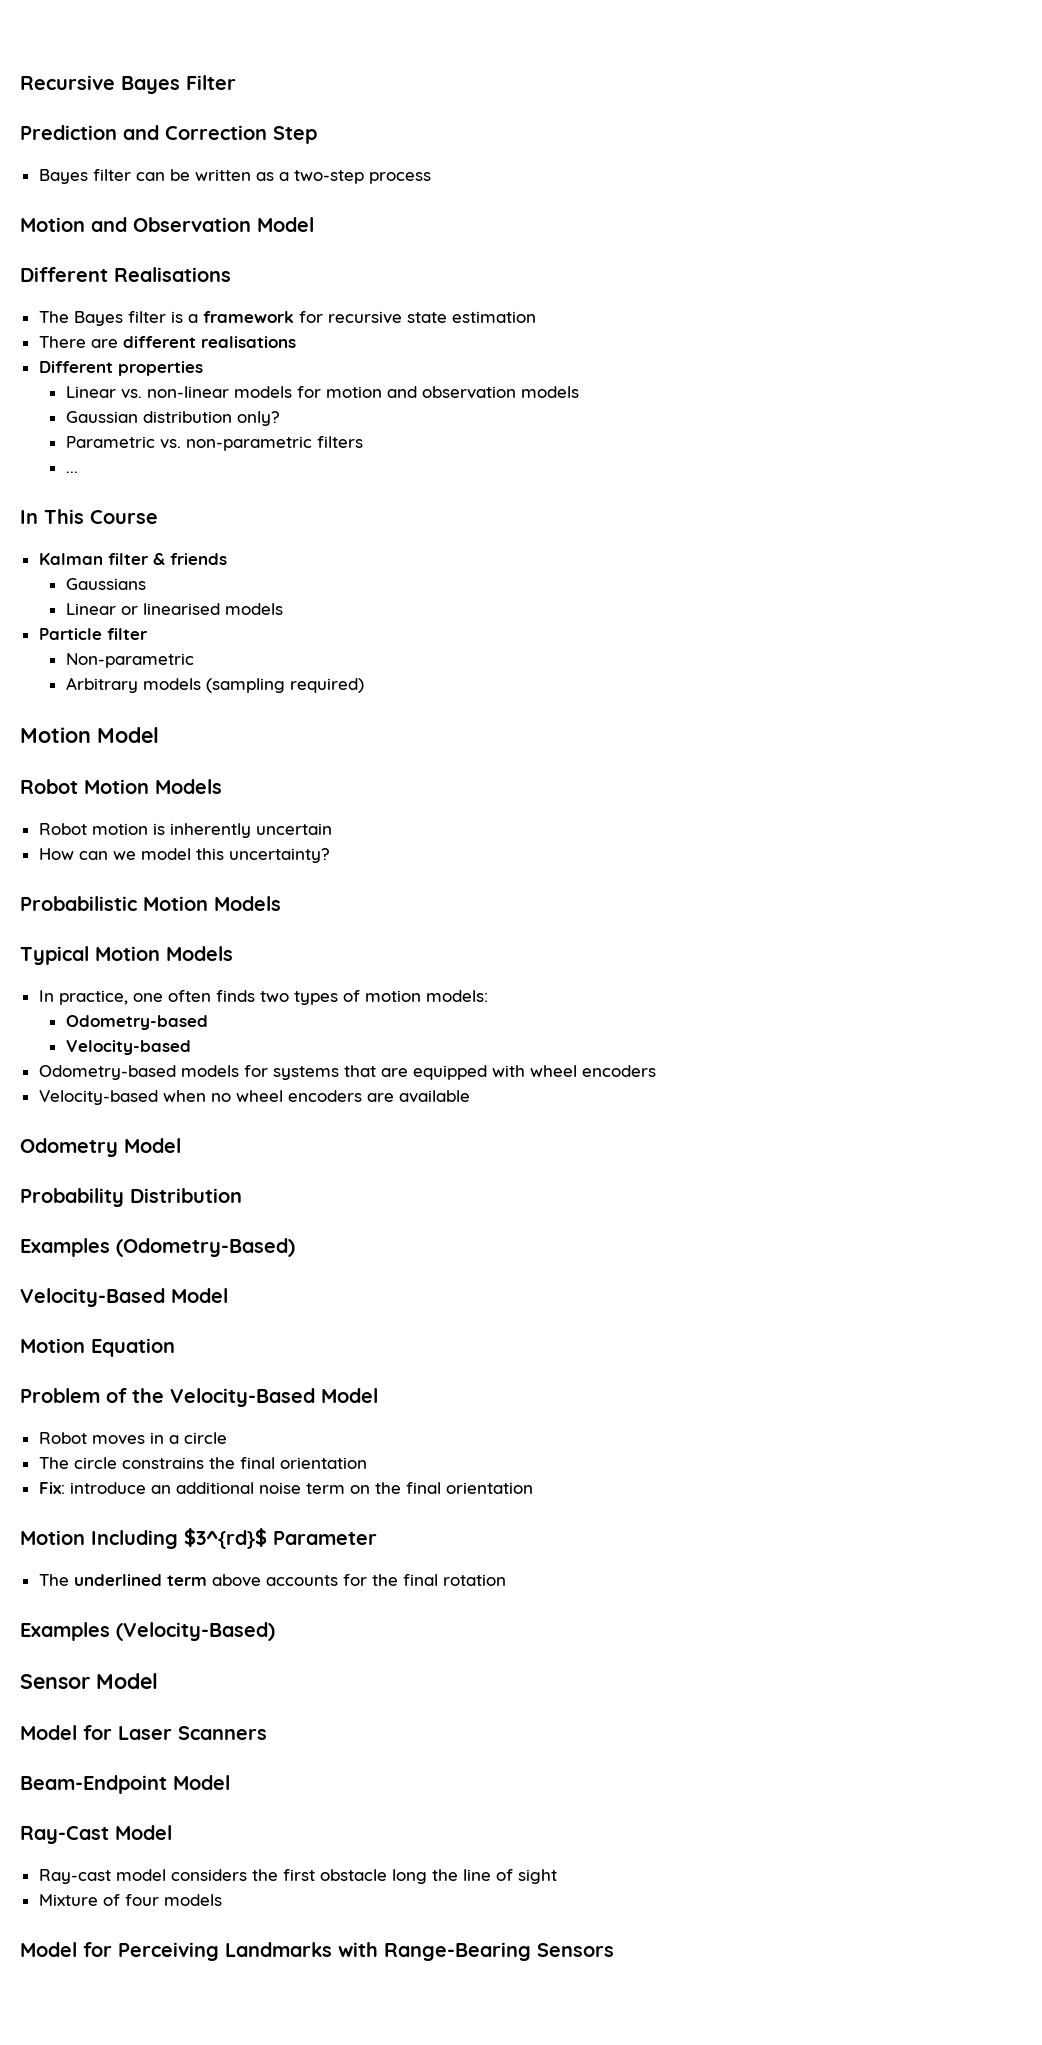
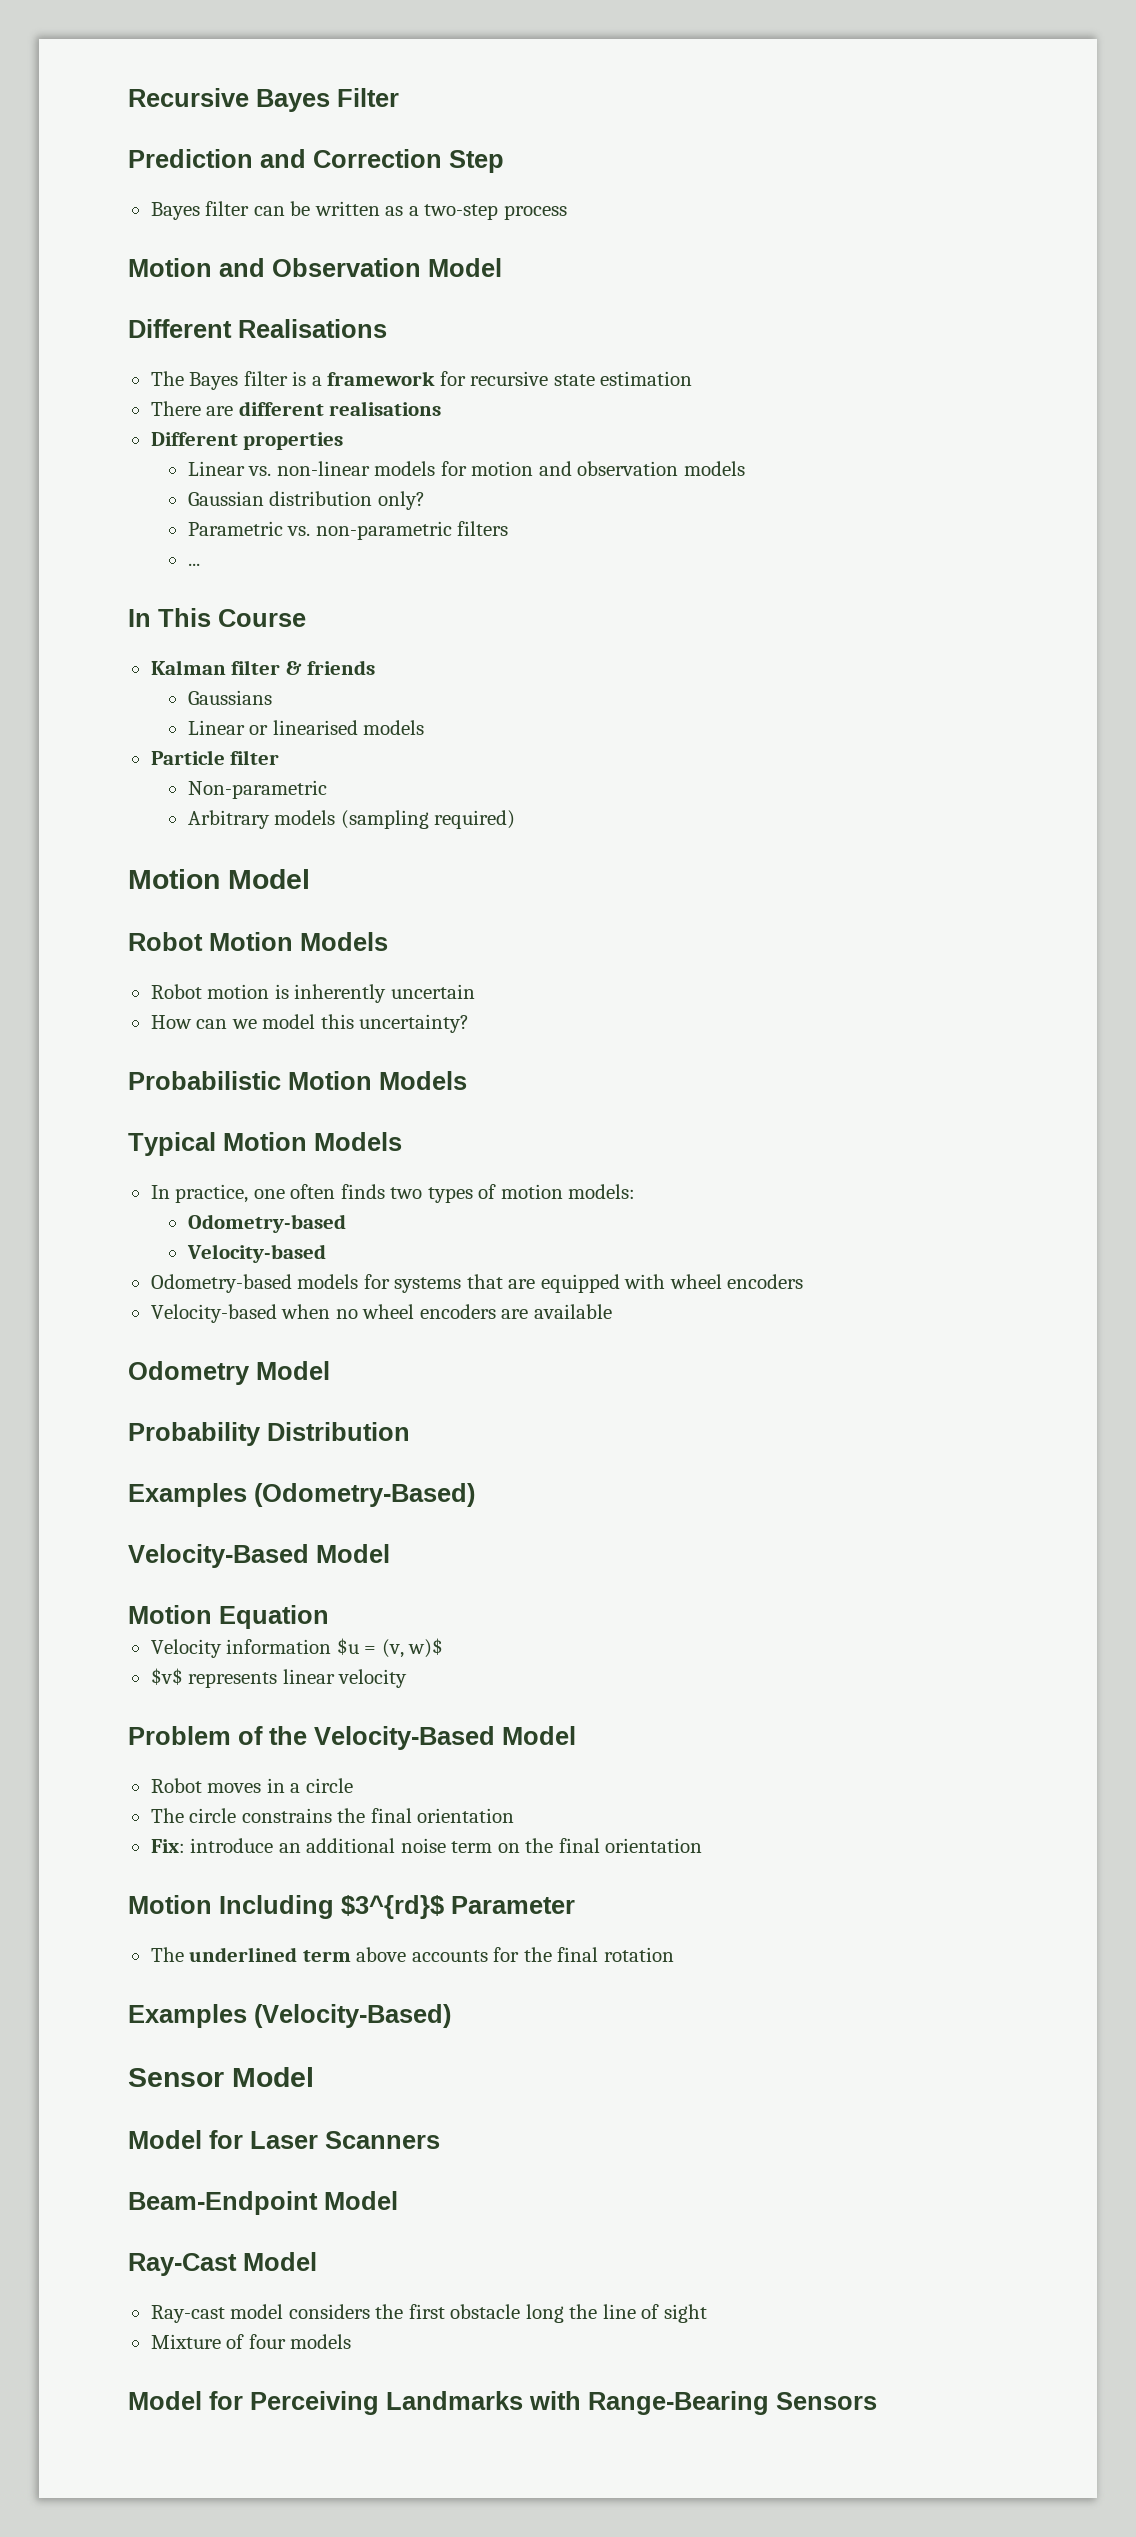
(175, 1347) none -> [150,1638,444,1658] [150,1668,408,1688] // Velocity information $u = (v, w)$ // $v$ represents linear velocity

